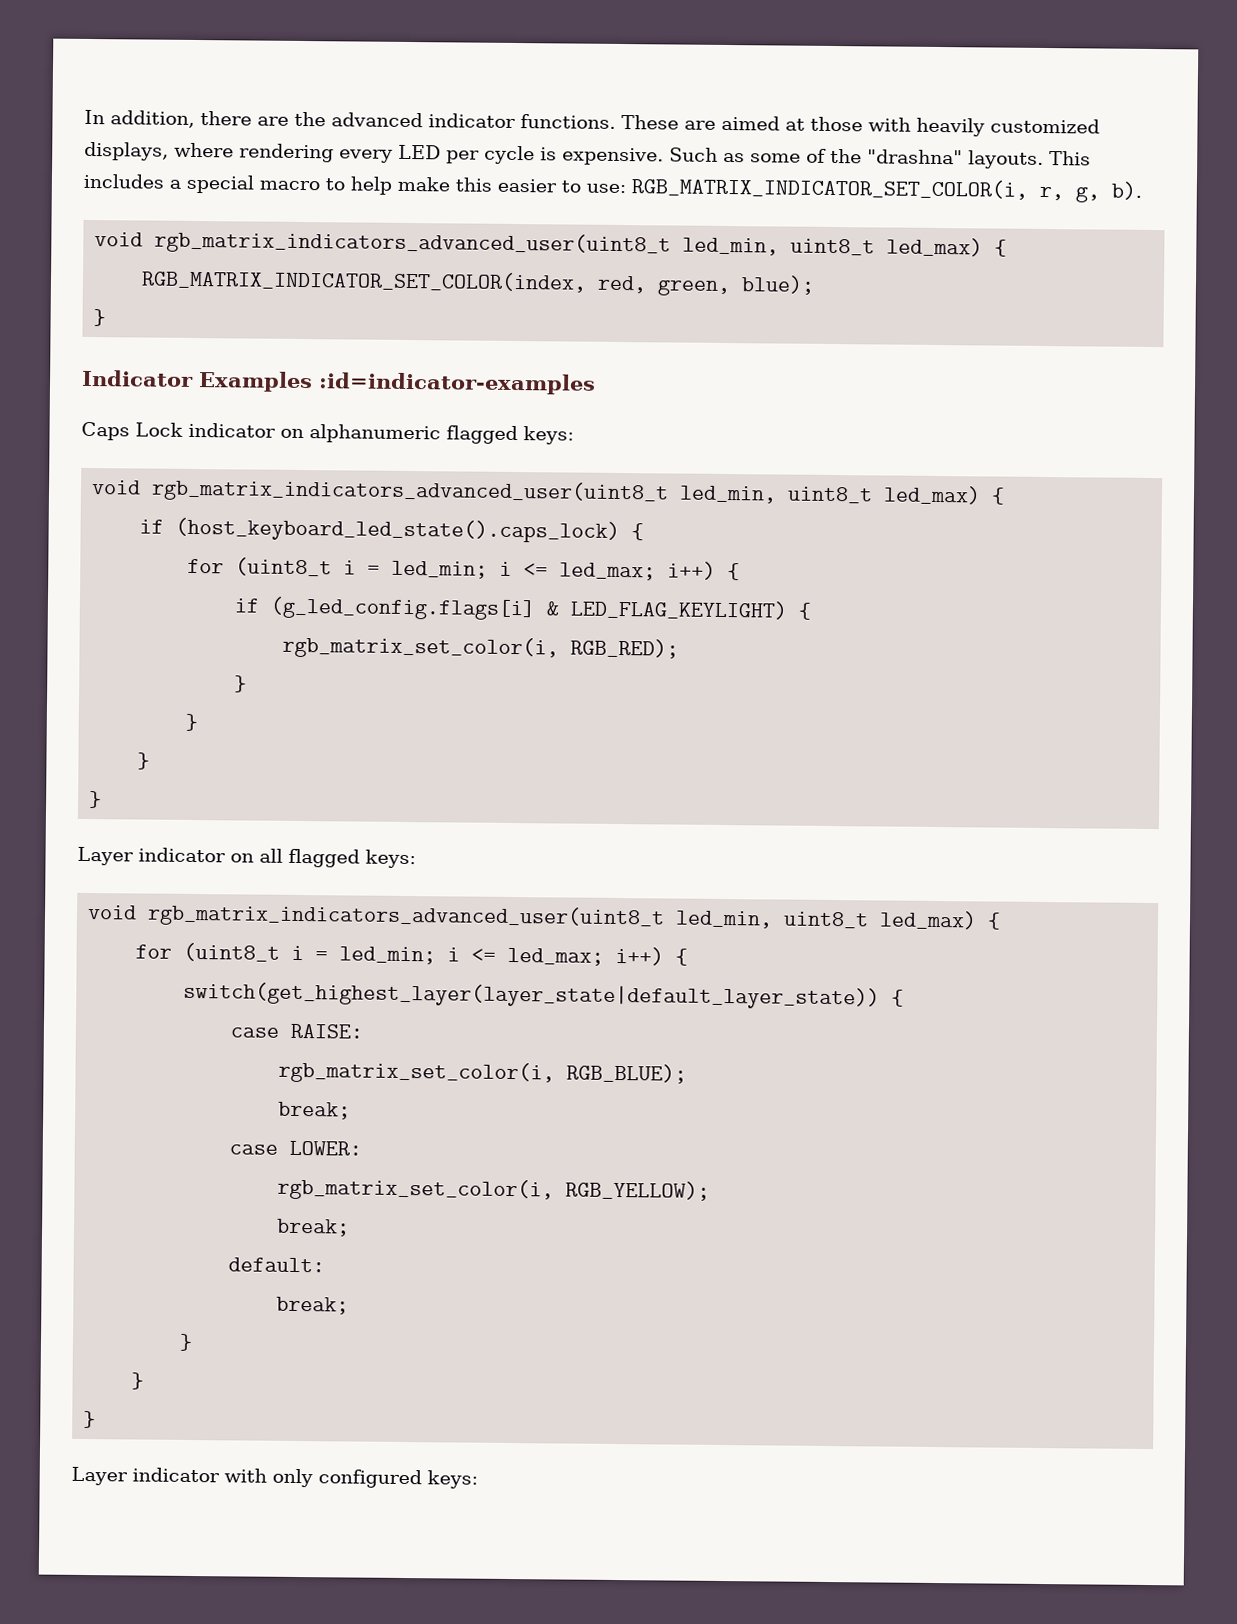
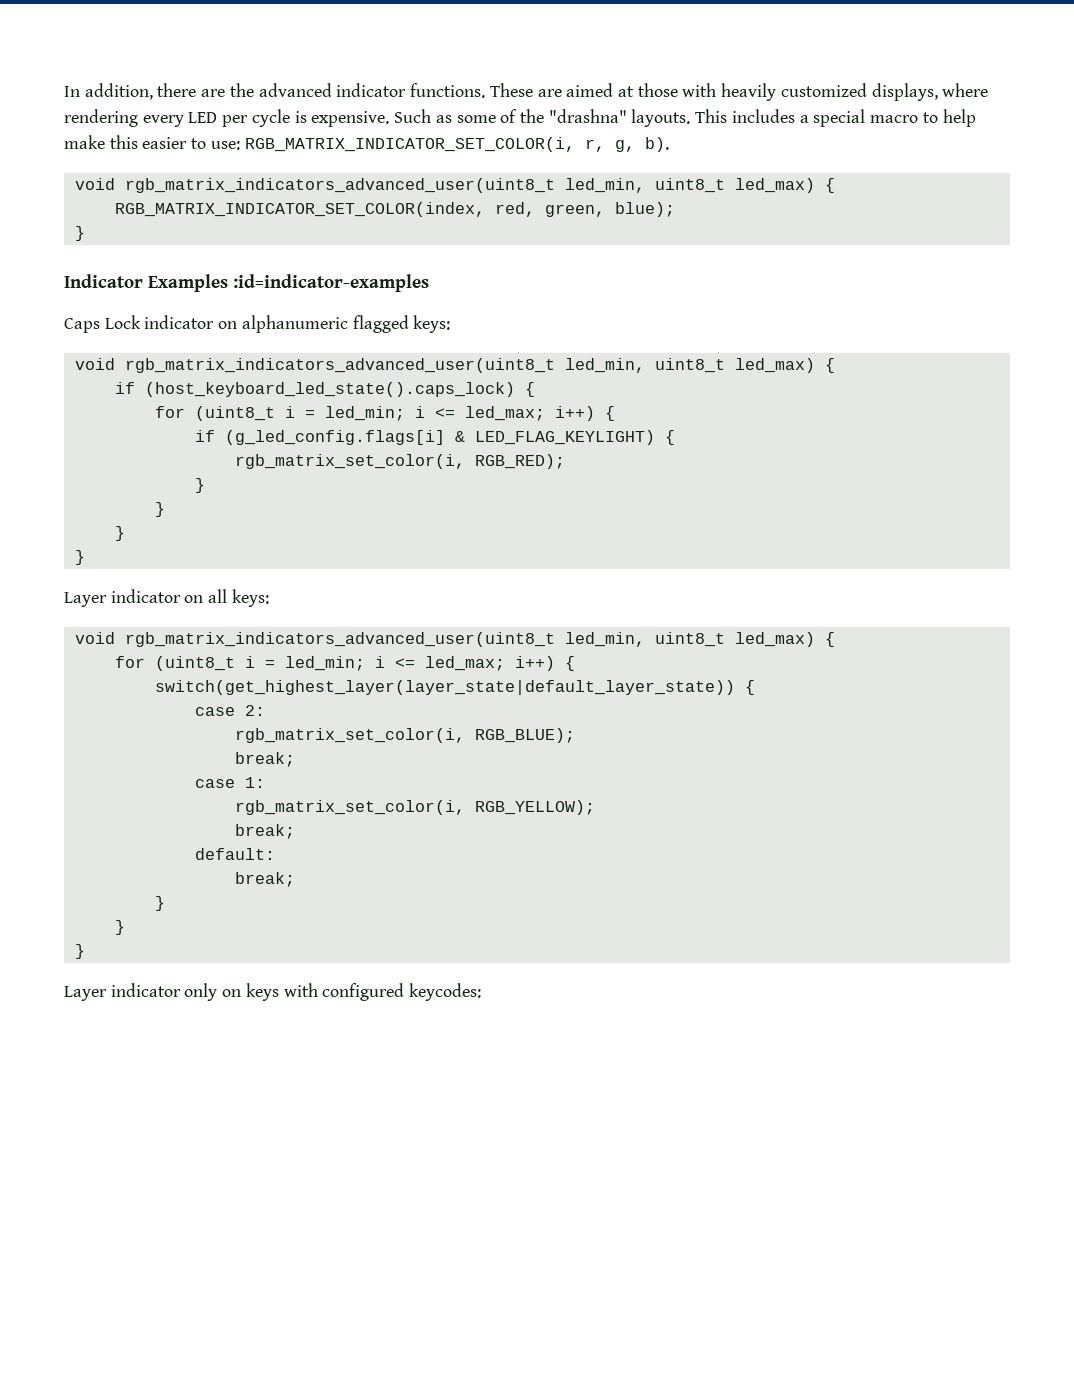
[288,848,360,868] flagged -> (228, 596) none
[290,1023,364,1039] RAISE: -> [244,705,265,716] 2:
[289,1140,363,1156] LOWER: -> [244,777,265,788] 1:
[224,1468,478,1489] with only configured keys: -> [184,983,482,1001] only on keys with configured keycodes:

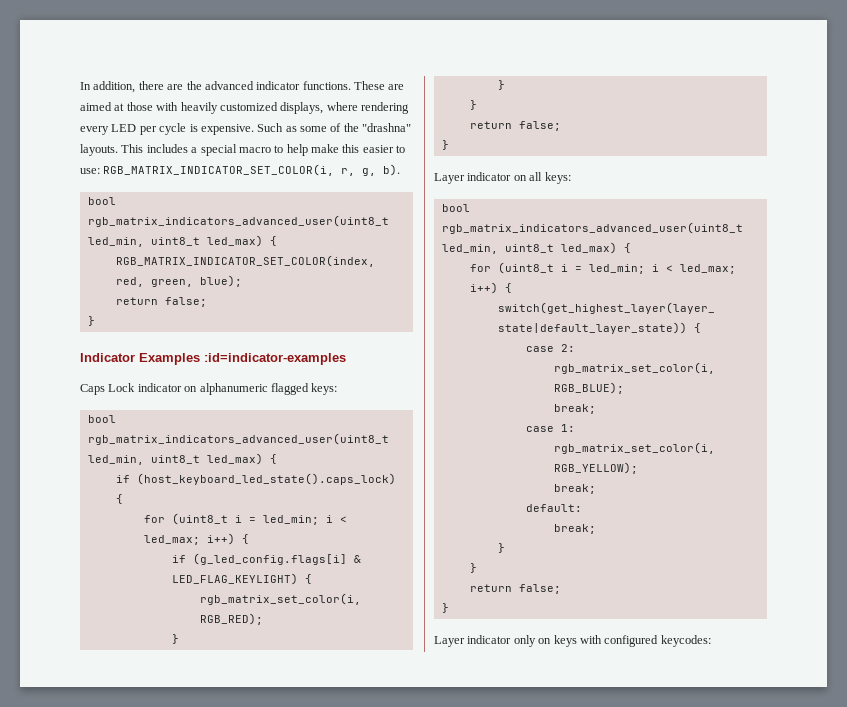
[74,178,115,190] void -> [87,197,116,205] bool
(675, 209) none -> [115,297,207,307] // return false;
[74,358,115,370] void -> [87,415,116,423] bool
[434,408,455,418] <= -> [339,516,347,523] <
(125, 533) none -> [469,121,561,131] // return false;
[74,632,115,644] void -> [441,204,470,212] bool
[394,658,415,668] <= -> [665,265,673,272] <
(125, 927) none -> [469,584,561,594] // return false;

